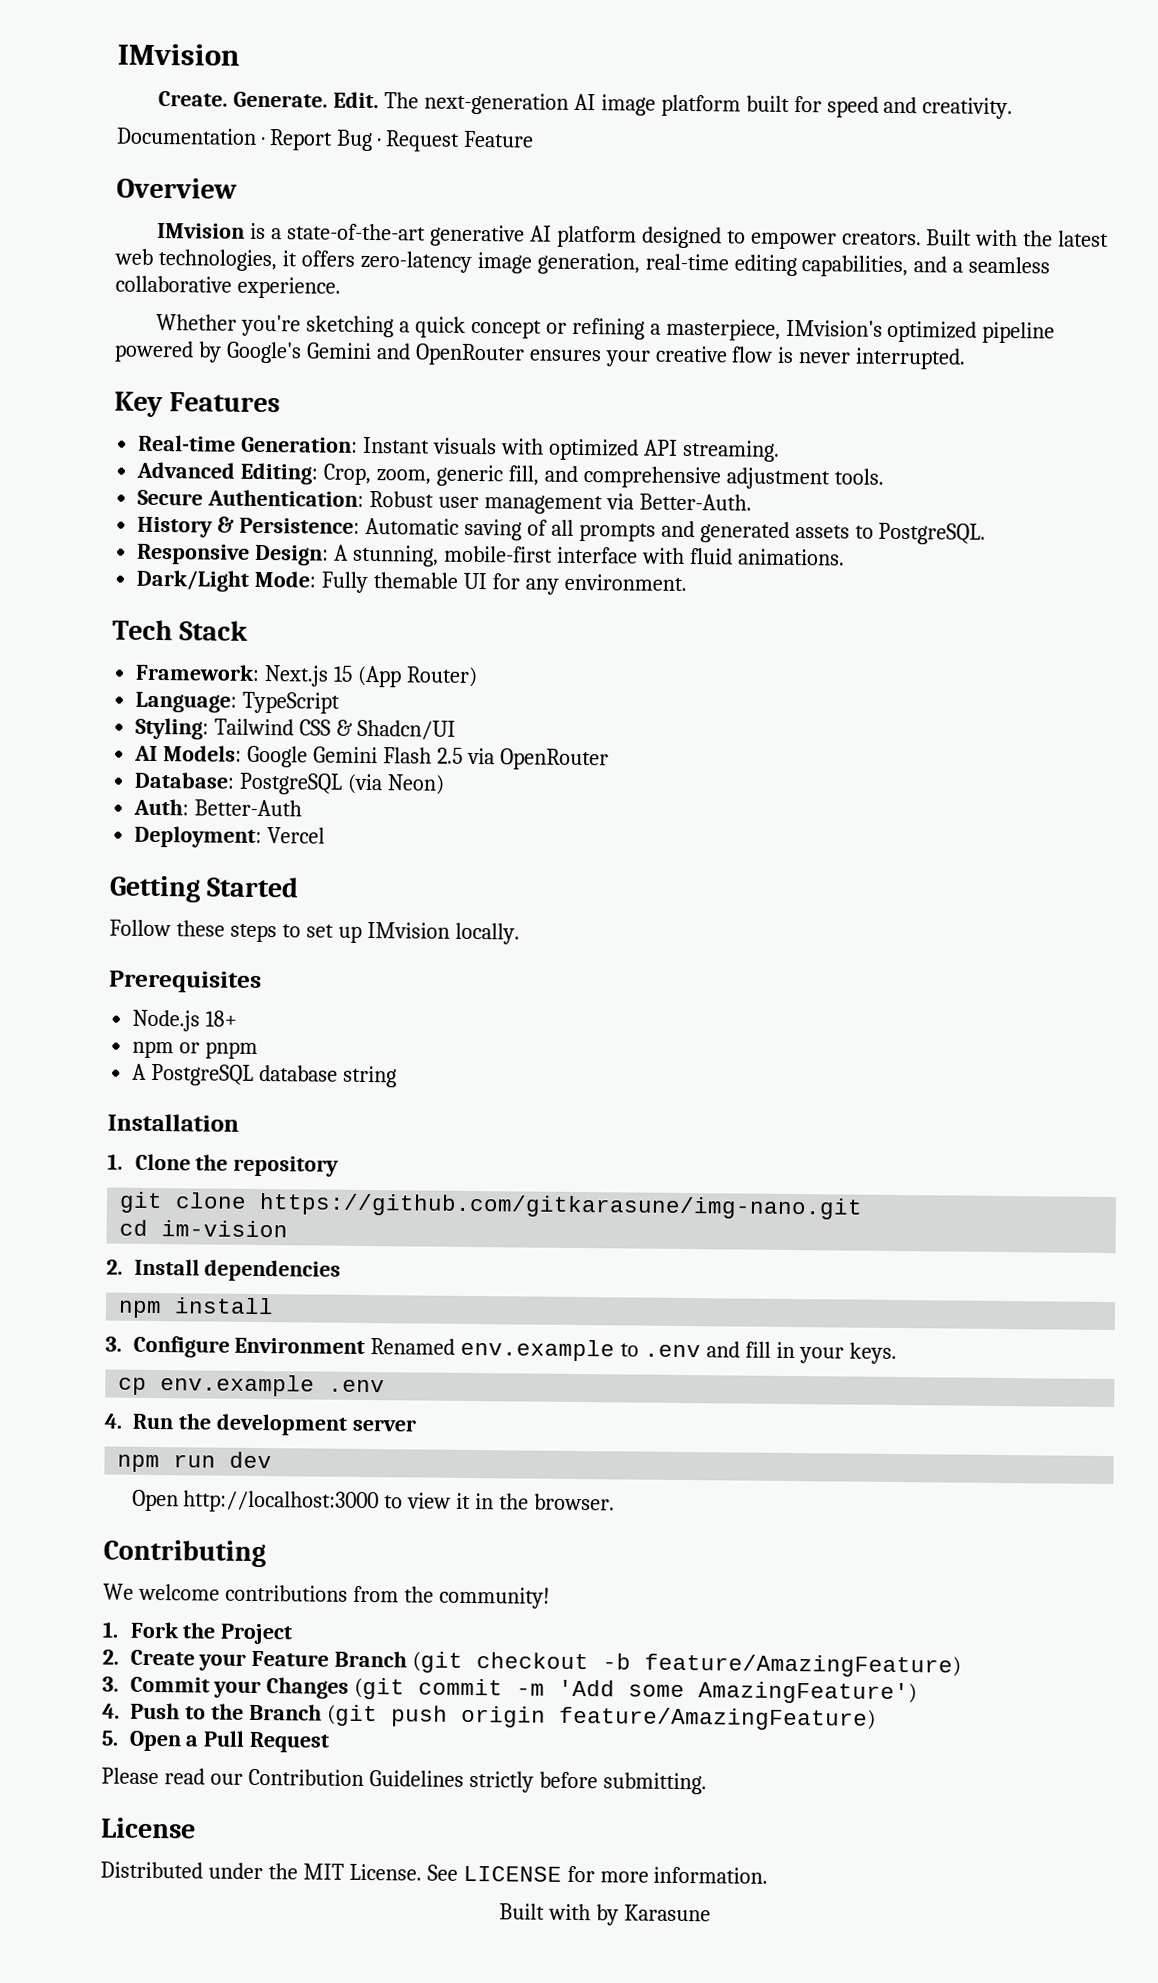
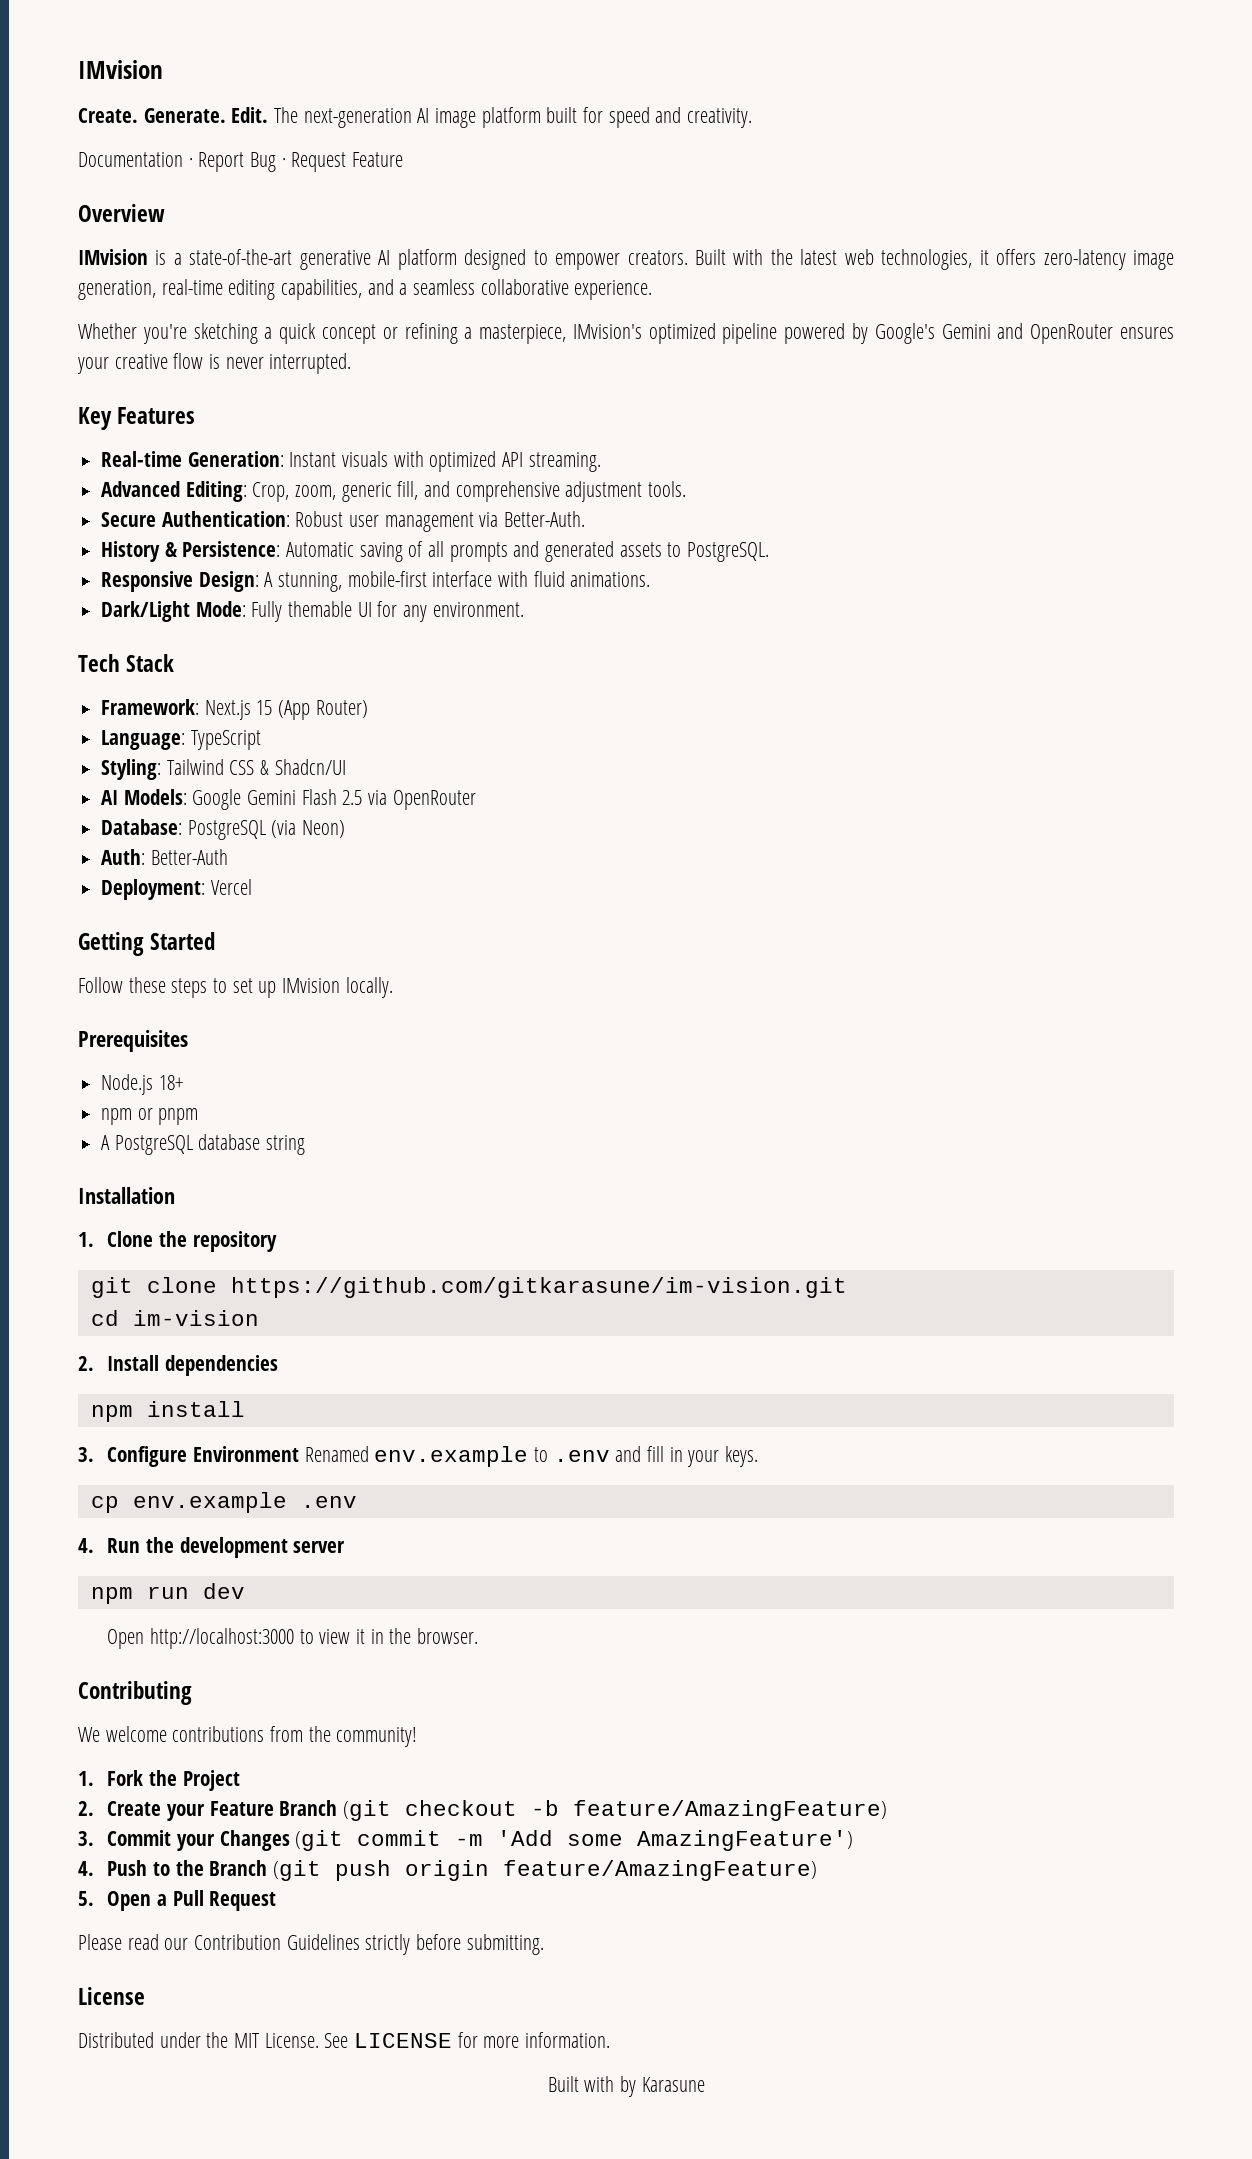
[259,1193,864,1220] https://github.com/gitkarasune/img-nano.git -> [230,1277,847,1298] https://github.com/gitkarasune/im-vision.git

